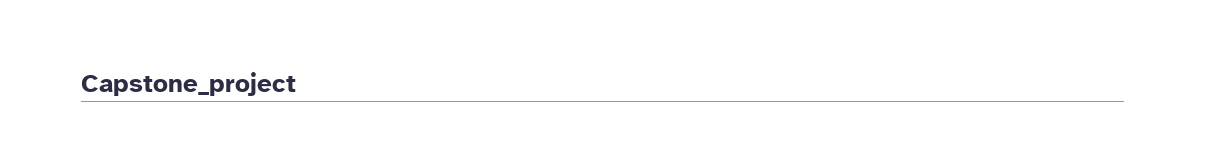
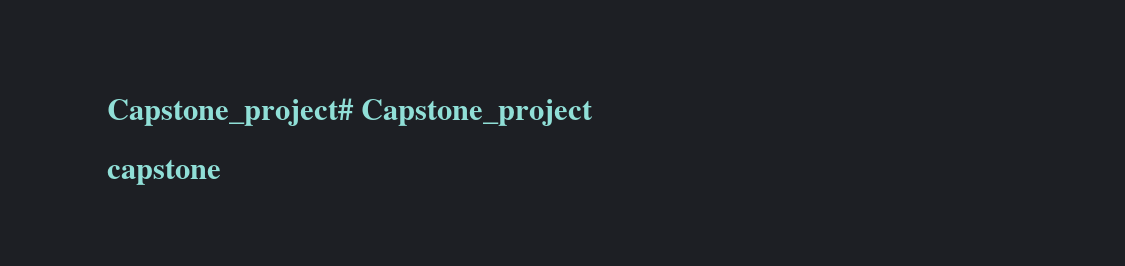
(81, 84) none -> [107,98,354,126] Capstone_project#
(296, 84) none -> [107,159,221,185] // capstone

